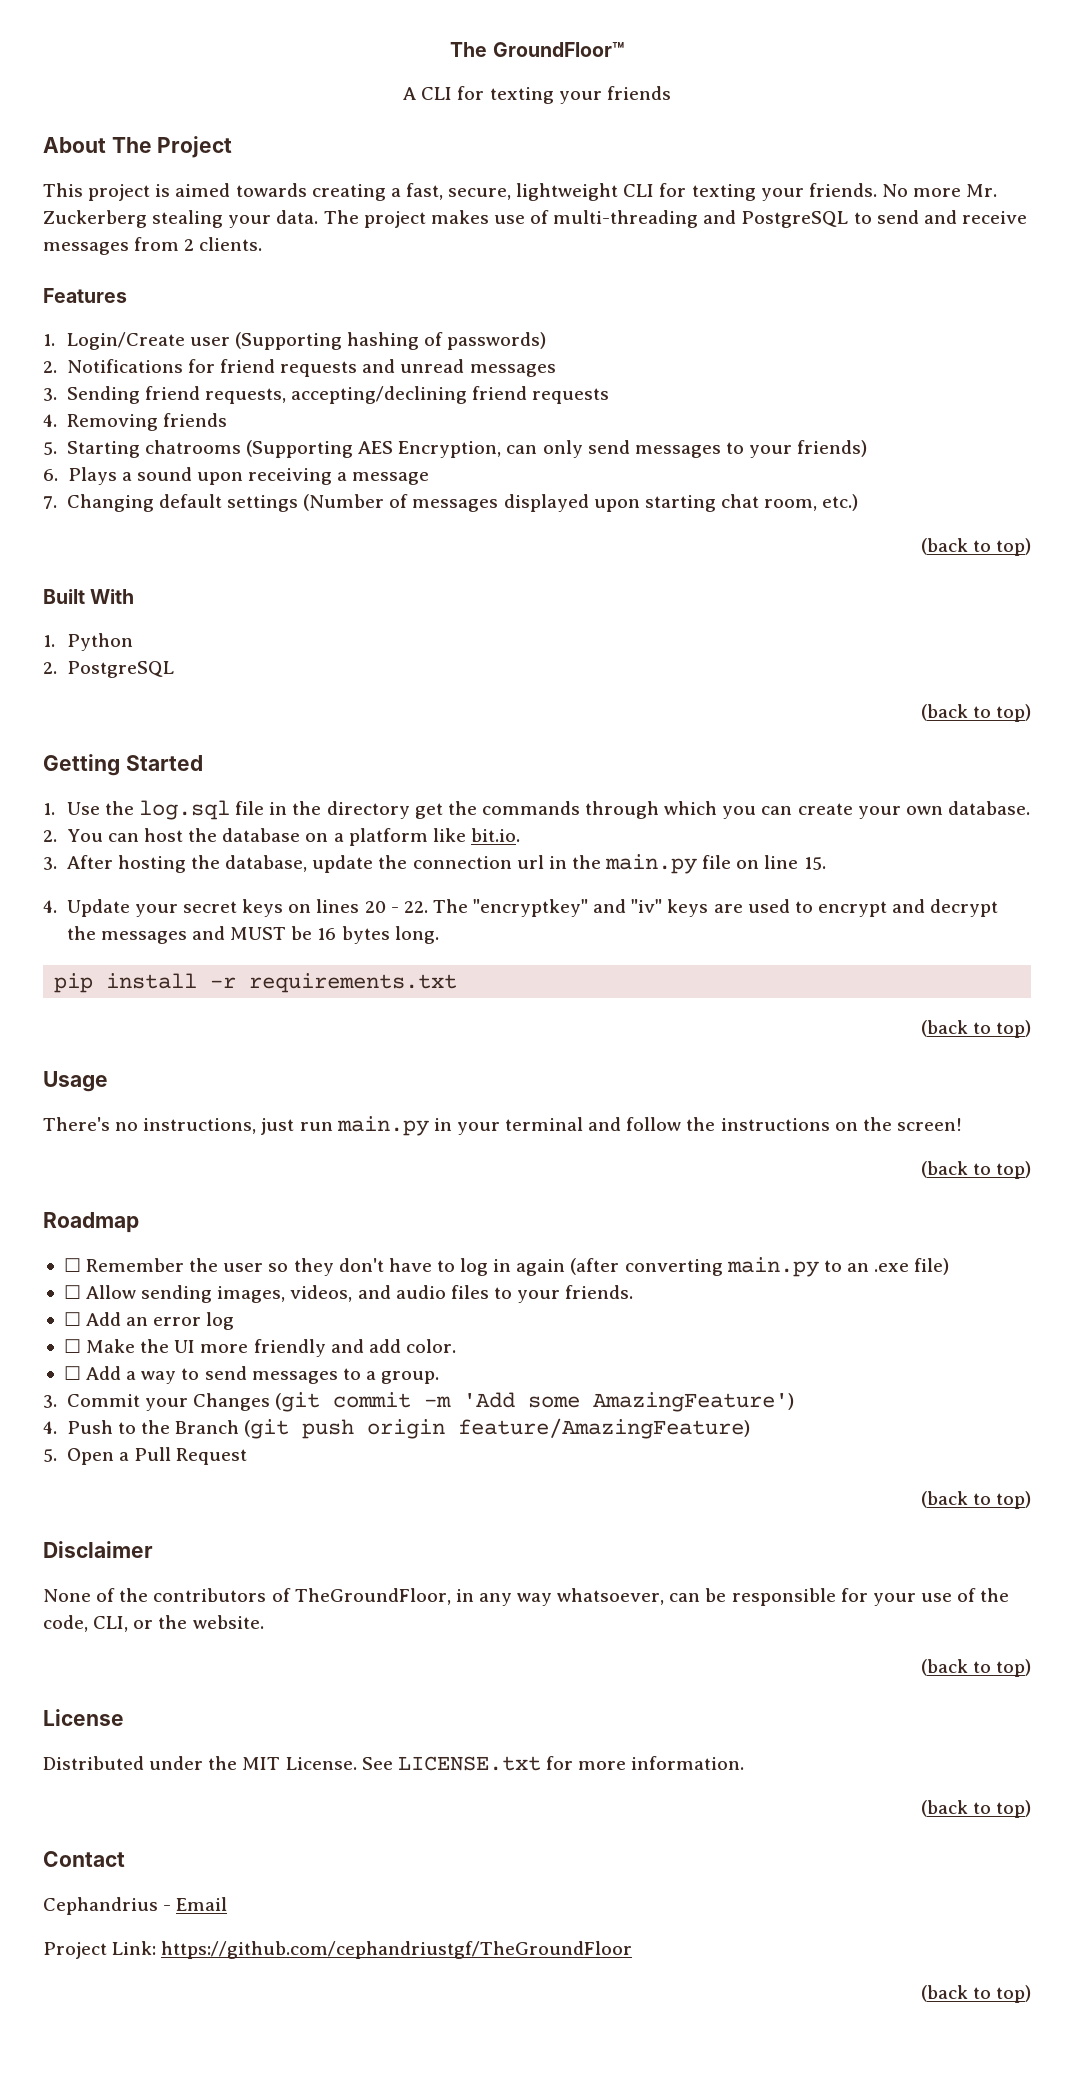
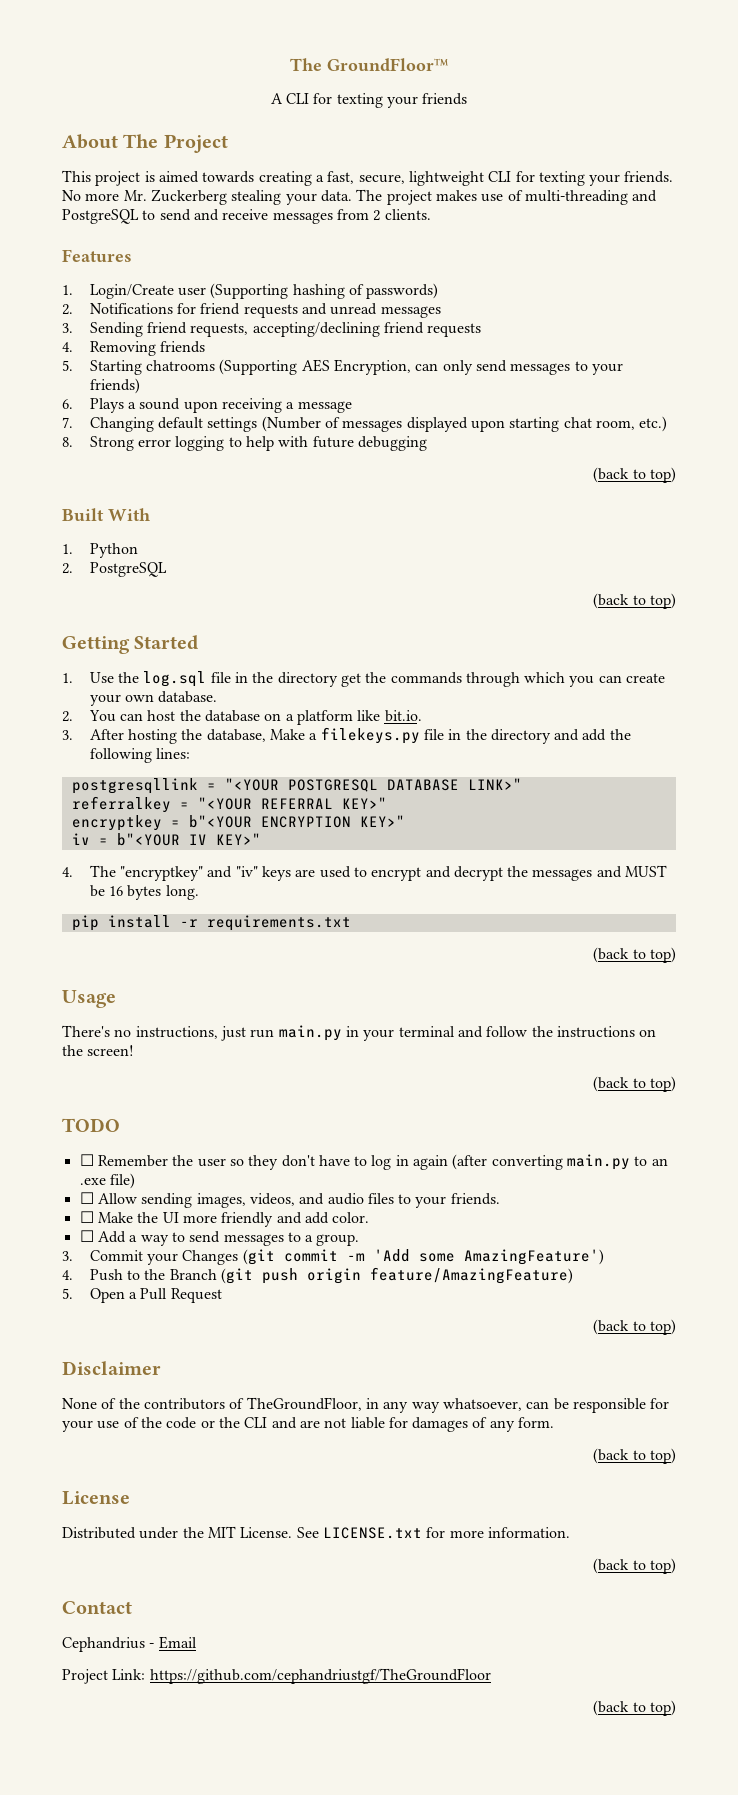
(859, 502) none -> [62,436,427,451] // 8. Strong error logging to help with future debugging
[312,854,826,874] [43,899,428,917] update the connection url in the main.py file on line 15. // 4. Update your secret keys on lines 20 - 22. -> [269,727,631,744] [89,748,190,763] [71,778,522,794] [71,796,387,813] [71,815,405,831] [71,833,261,846] [62,867,73,877] Make a filekeys.py file in the directory and add the following lines: // postgresqllink = "<YOUR POSTGRESQL DATABASE LINK>" // referralkey = "<YOUR REFERRAL KEY>" // encryptkey = b"<YOUR ENCRYPTION KEY>" // iv = b"<YOUR IV KEY>" // 4.
[43,1212,139,1233] Roadmap -> [62,1118,120,1132] TODO
[63,1312,235,1330] // ☐ Add an error log -> (500, 1199) none
[43,1615,264,1632] code, CLI, or the website. -> [166,1417,555,1432] code or the CLI and are not liable for damages of any form.

